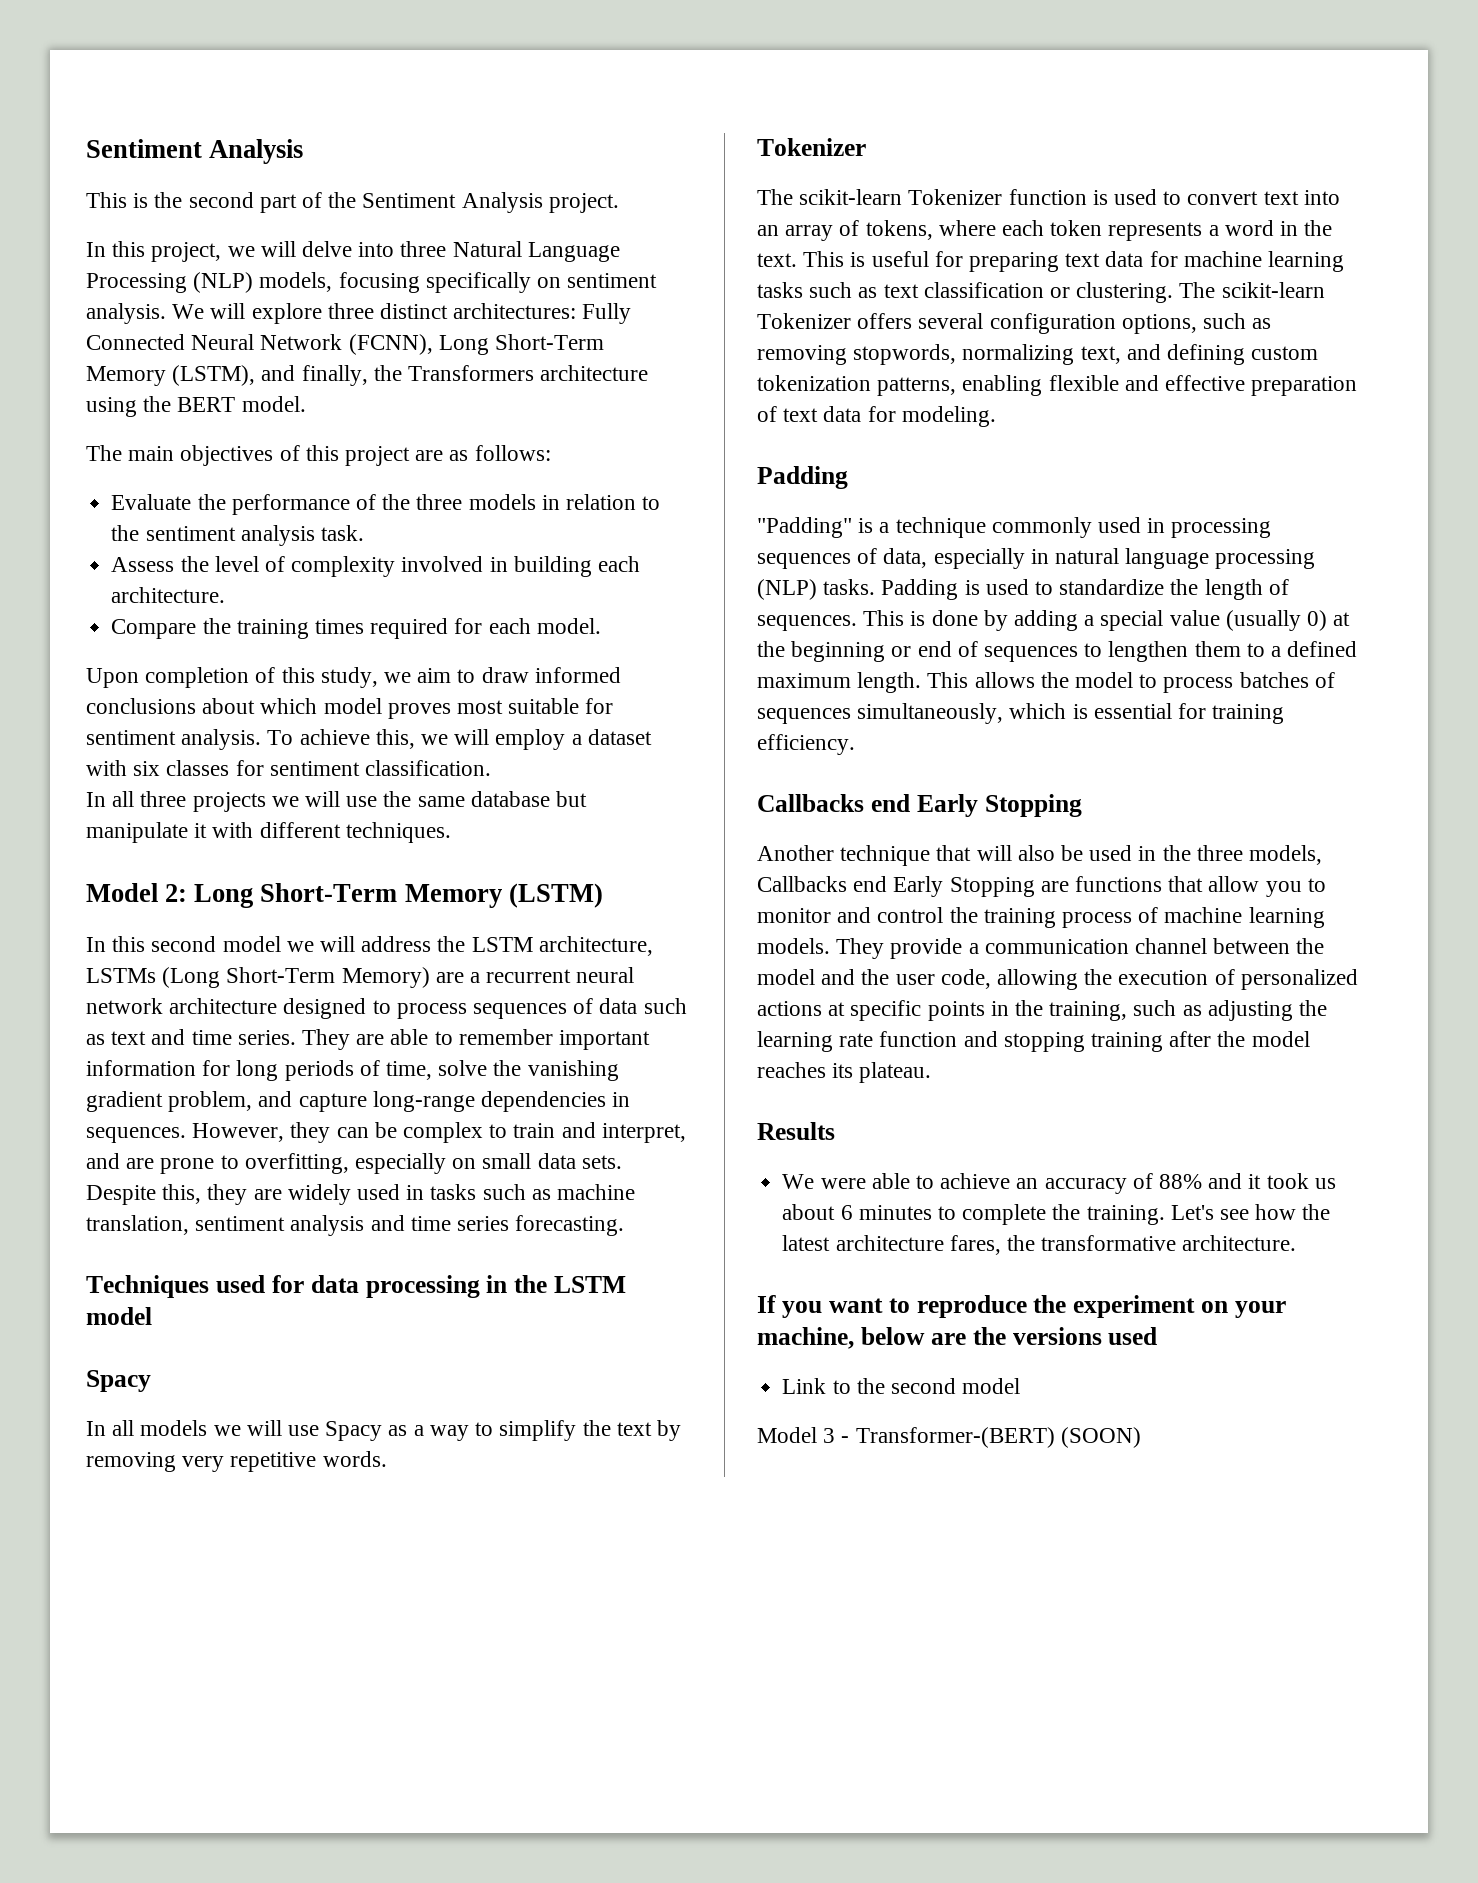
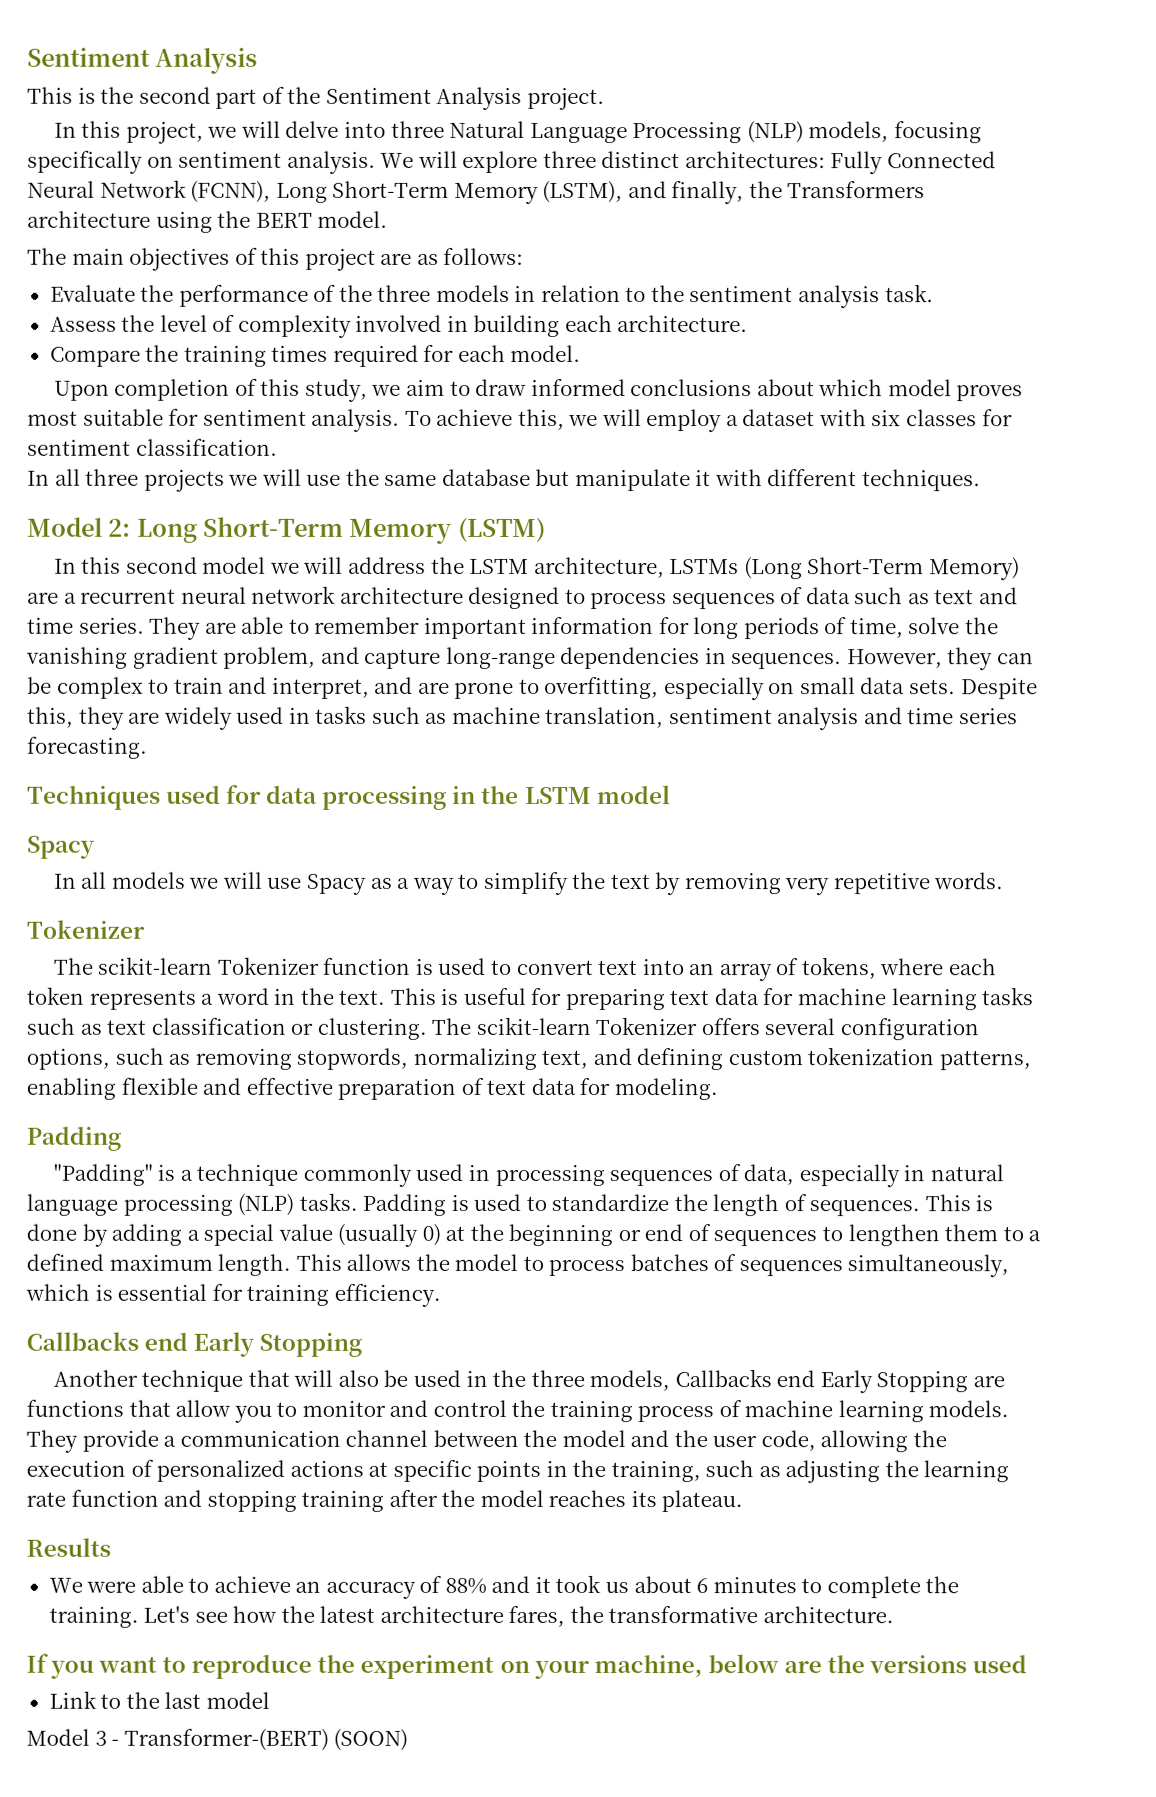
[890,1378,956,1394] second -> [164,1691,202,1709] last

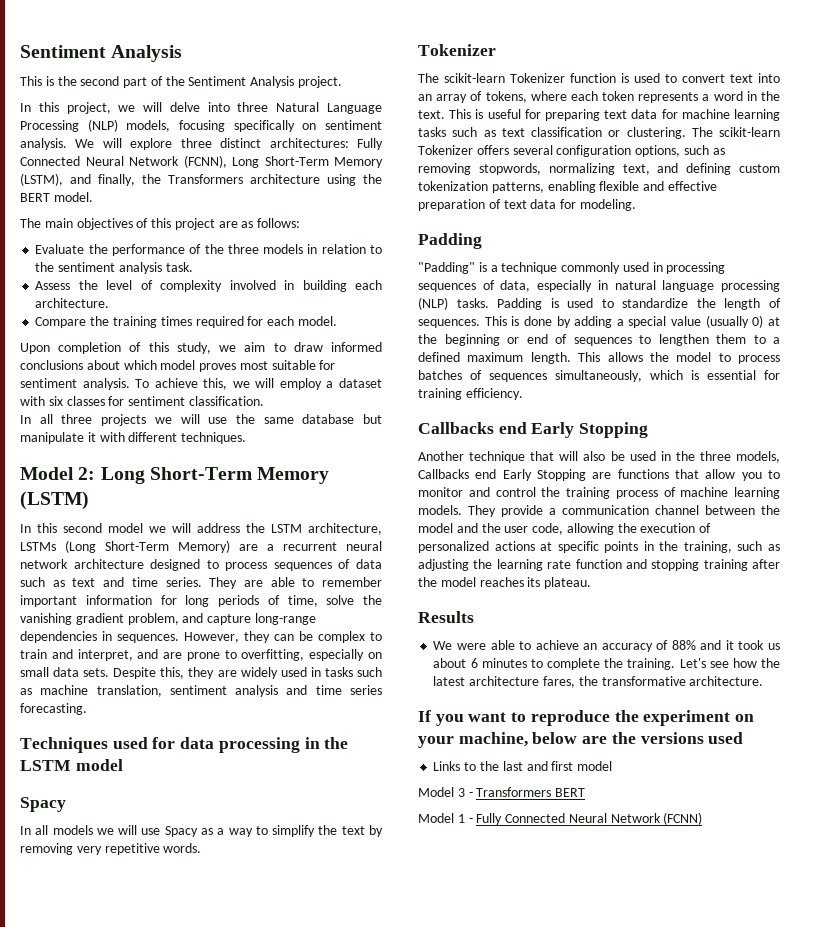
[48,1690,97,1709] Link -> [433,761,461,771] Links
(202, 1700) none -> [526,761,574,771] and first
[123,1728,409,1751] Transformer-(BERT) (SOON) -> [476,787,586,797] [418,812,703,825] Transformers BERT // Model 1 - Fully Connected Neural Network (FCNN)

